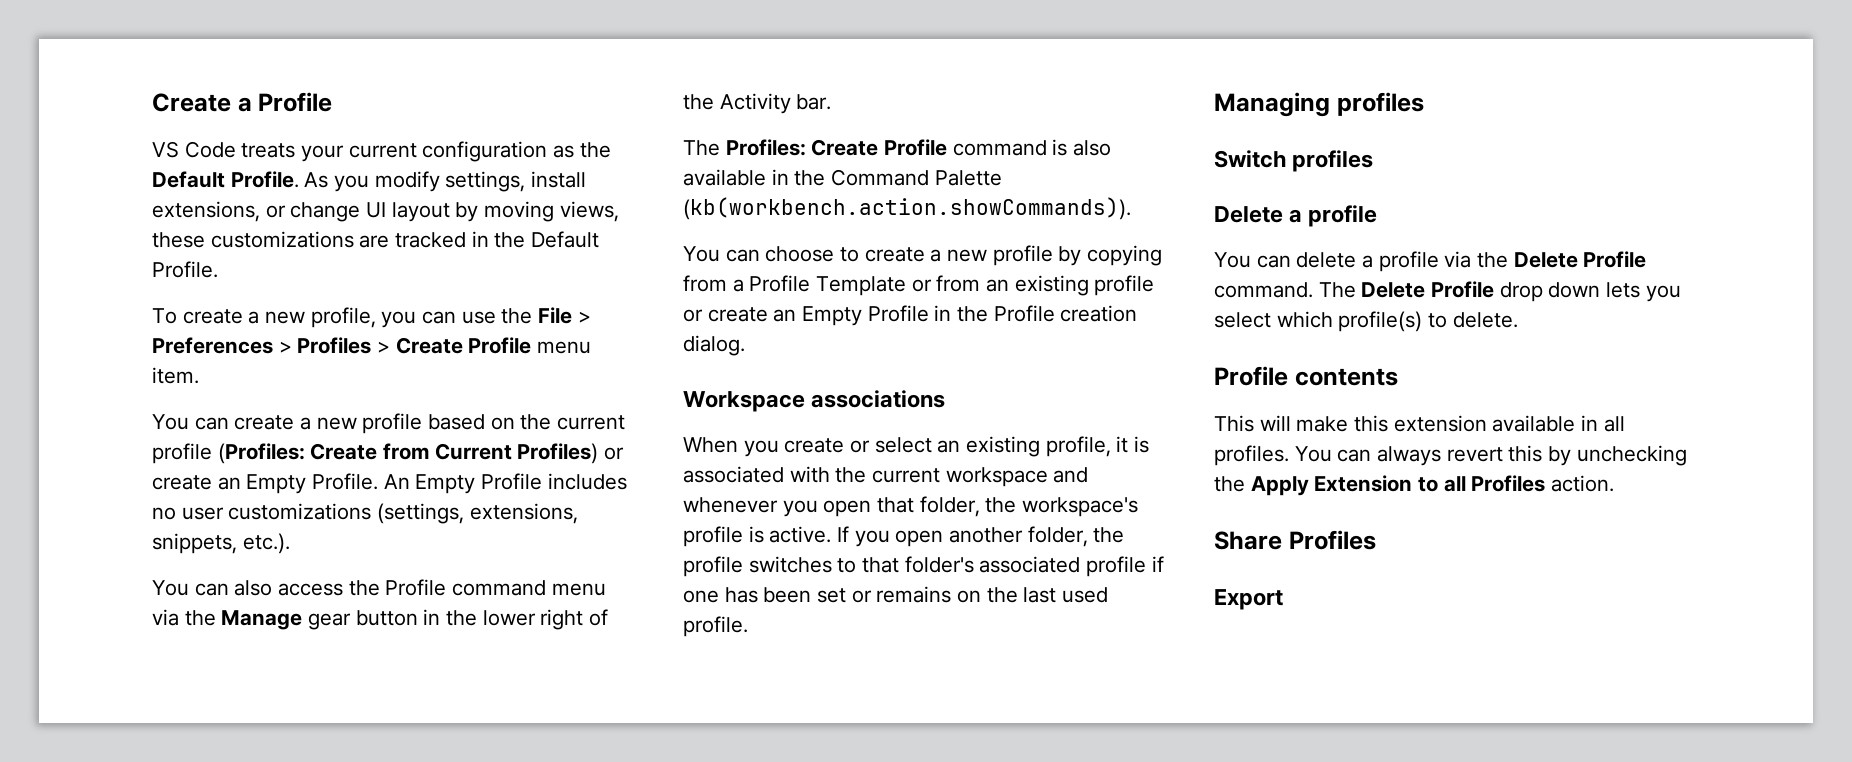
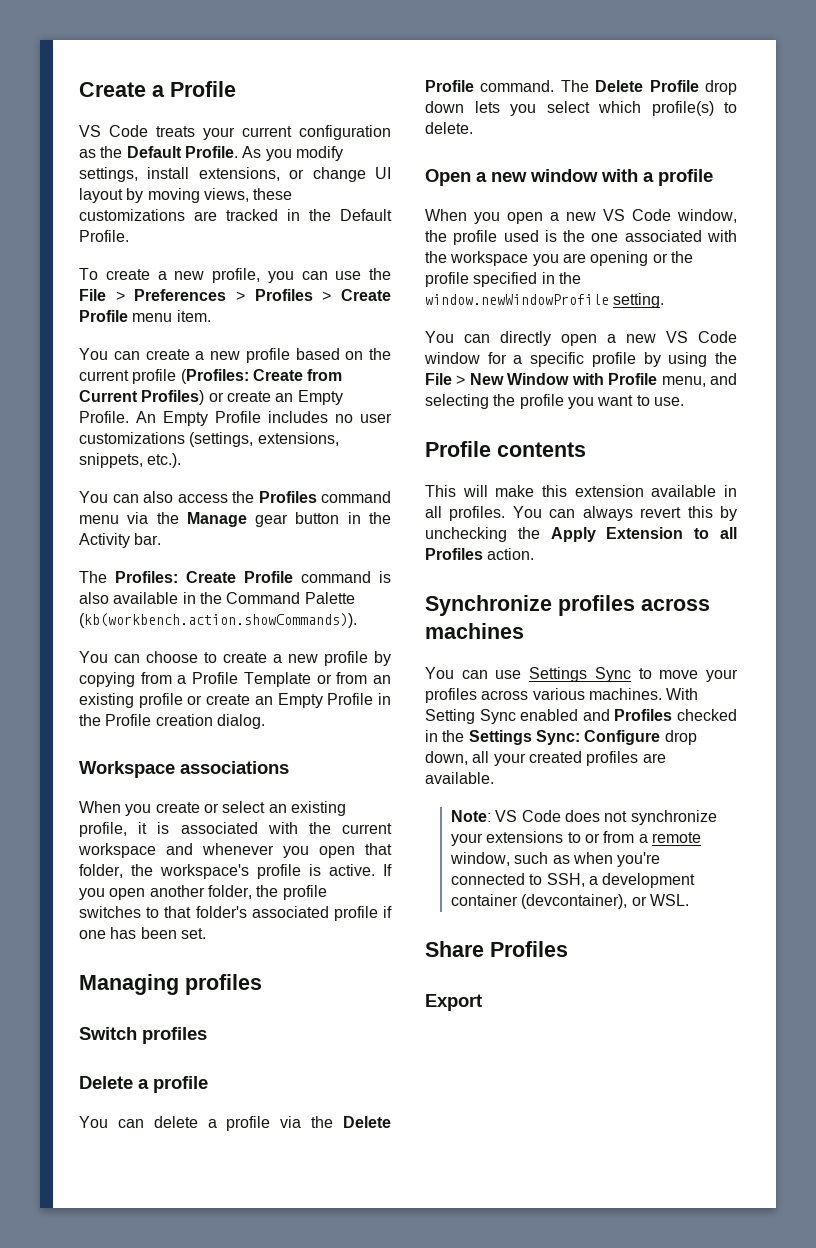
[385,579,447,596] Profile -> [258,491,317,503] Profiles
[482,609,609,630] [683,94,714,110] lower right of the -> (391, 518) none
[817,586,1109,603] [683,616,748,637] set or remains on the last used profile. -> [180,928,206,939] set.
(1518, 320) none -> [425,169,713,186] [425,209,737,224] [425,230,737,245] [425,251,693,266] [425,272,581,287] [425,293,665,308] [425,331,737,346] [424,352,737,367] [425,373,737,387] [425,394,684,409] // Open a new window with a profile // When you open a new VS Code window, the profile used is the one associated with the workspace you are opening or the profile specified in the window.newWindowProfile setting. // You can directly open a new VS Code window for a specific profile by using the File > New Window with Profile menu, and selecting the profile you want to use.
(1615, 483) none -> [425,595,710,616] [425,623,524,639] [425,667,738,682] [425,688,699,703] [425,709,737,724] [425,730,697,745] [425,751,666,766] [425,772,494,784] [451,810,717,825] [451,831,701,846] [450,852,661,867] [451,873,696,888] [451,894,690,909] // Synchronize profiles across machines // You can use Settings Sync to move your profiles across various machines. With Setting Sync enabled and Profiles checked in the Settings Sync: Configure drop down, all your created profiles are available. // Note: VS Code does not synchronize your extensions to or from a remote window, such as when you're connected to SSH, a development container (devcontainer), or WSL.

